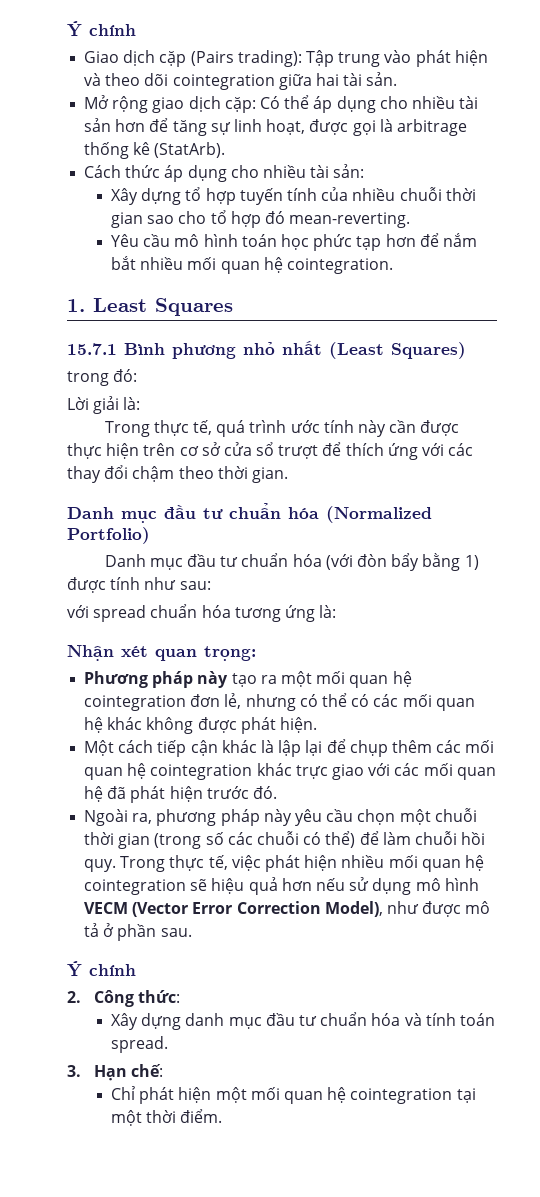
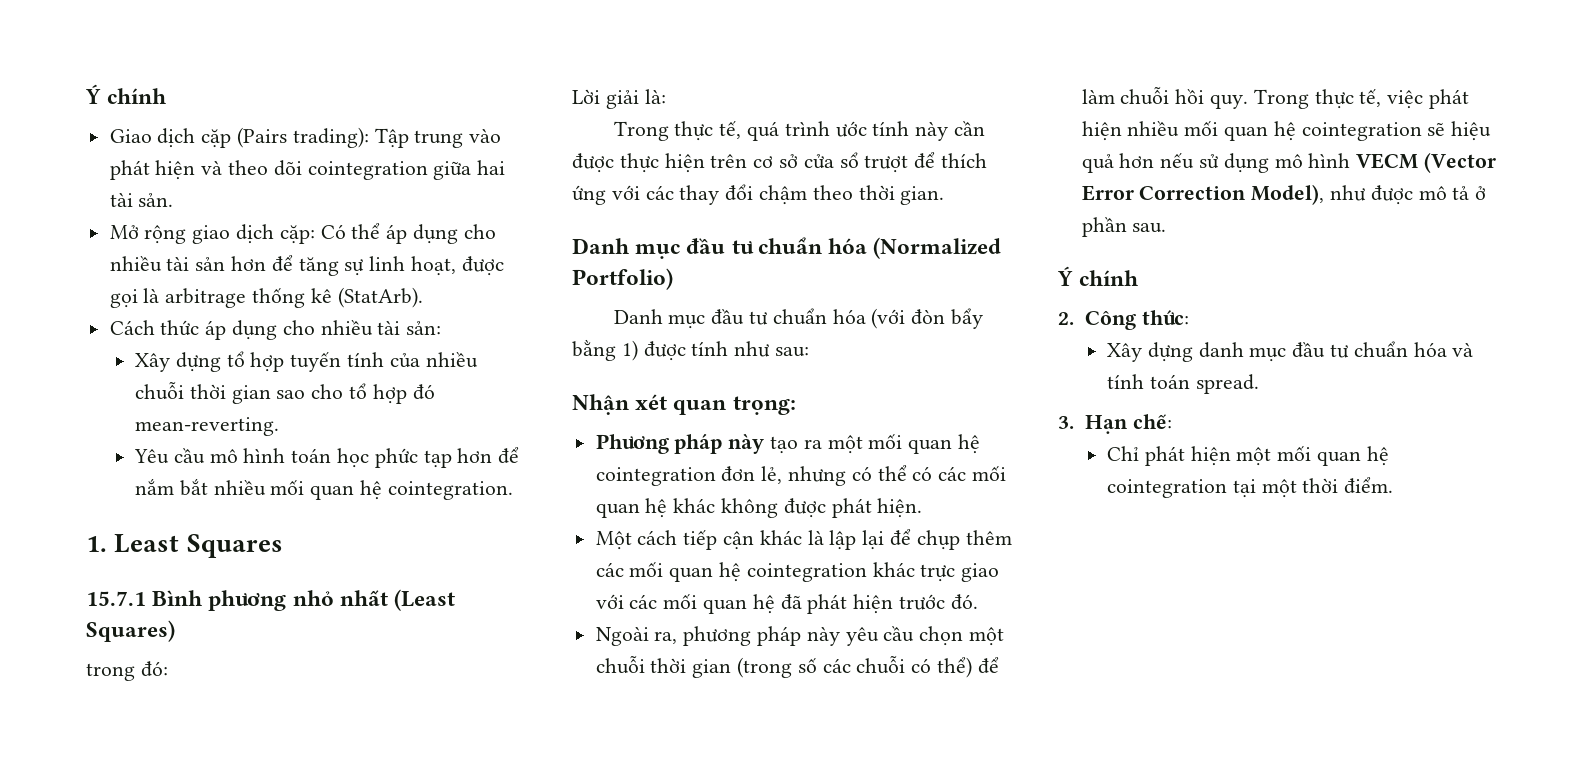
[67,604,337,622] // với spread chuẩn hóa tương ứng là: -> (810, 352) none

